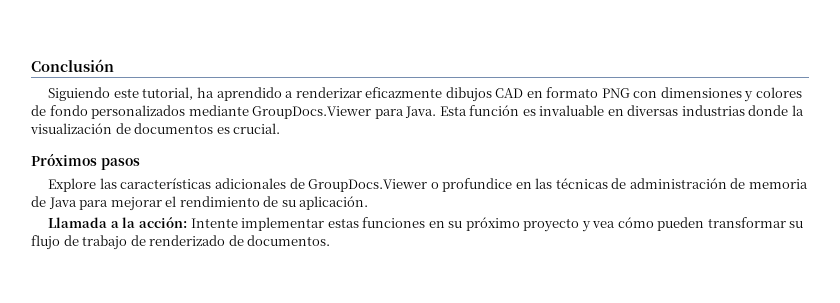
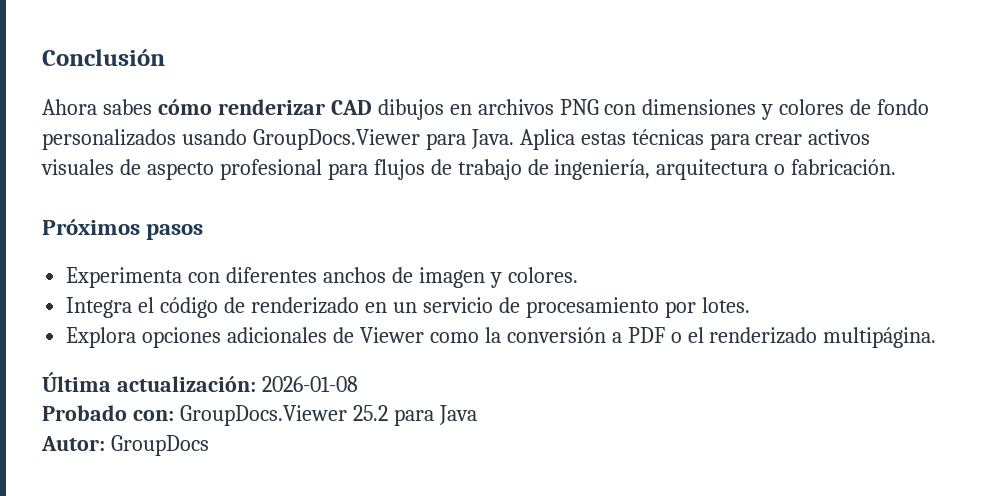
[48,87,599,102] Siguiendo este tutorial, ha aprendido a renderizar eficazmente dibujos CAD en formato -> [42,99,554,120] Ahora sabes cómo renderizar CAD dibujos en archivos
[188,105,249,116] mediante -> [181,129,247,145] usando
[439,105,804,116] [30,123,281,134] [31,153,140,170] [48,178,808,192] [31,196,369,211] [48,217,804,232] [31,235,331,250] Esta función es invaluable en diversas industrias donde la visualización de documentos es crucial. // Próximos pasos // Explore las características adicionales de GroupDocs.Viewer o profundice en las técnicas de administración de memoria de Java para mejorar el rendimiento de su aplicación. // Llamada a la acción: Intente implementar estas funciones en su próximo proyecto y vea cómo pueden transformar su flujo de trabajo de renderizado de documentos. -> [519,129,871,150] [41,159,897,180] [42,219,204,240] [66,267,578,288] [66,297,750,318] [66,327,937,348] [42,372,358,392] [42,405,477,426] [41,435,209,456] Aplica estas técnicas para crear activos visuales de aspecto profesional para flujos de trabajo de ingeniería, arquitectura o fabricación. // Próximos pasos // Experimenta con diferentes anchos de imagen y colores. // Integra el código de renderizado en un servicio de procesamiento por lotes. // Explora opciones adicionales de Viewer como la conversión a PDF o el renderizado multipágina. // Última actualización: 2026-01-08 // Probado con: GroupDocs.Viewer 25.2 para Java // Autor: GroupDocs

